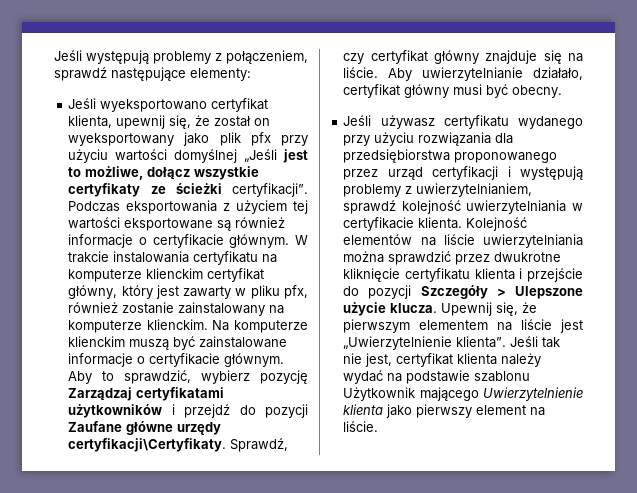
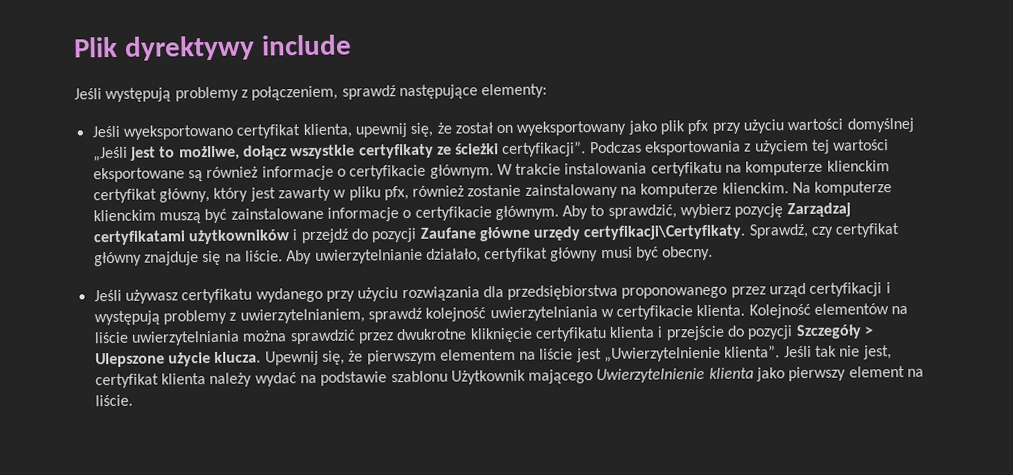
(54, 55) none -> [73,34,352,61] Plik dyrektywy include //

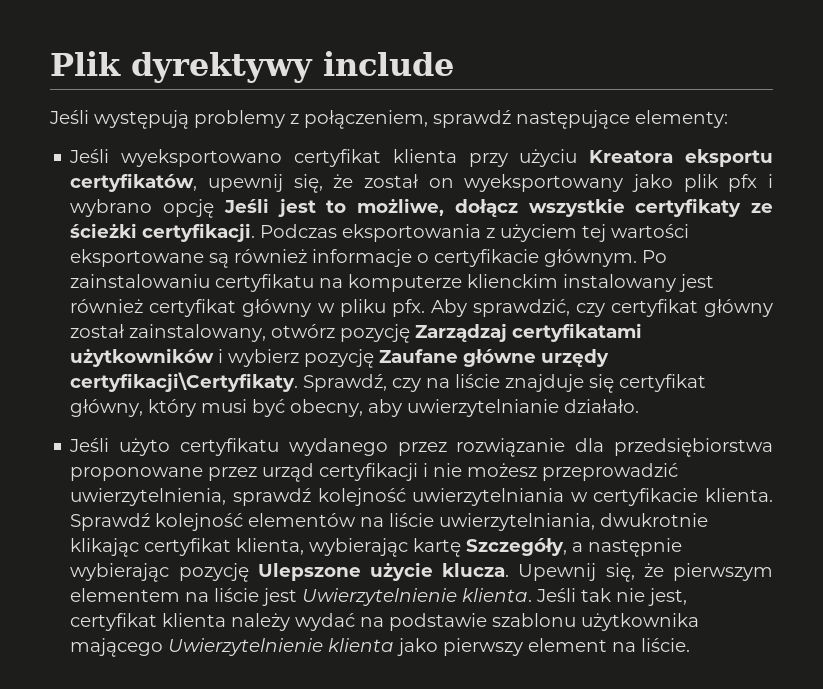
[302,123,352,139] klienta, -> [392,149,773,167] [70,173,198,192] klienta przy użyciu Kreatora eksportu certyfikatów,
[711,117,914,134] [92,146,128,162] przy użyciu wartości domyślnej „Jeśli -> [767,174,773,188] [70,198,269,218] i wybrano opcję Jeśli
[502,141,587,158] certyfikacji”. -> [142,223,256,242] certyfikacji.
[496,162,648,176] W trakcie instalowania -> [642,250,668,263] [70,274,211,288] Po zainstalowaniu
[92,181,893,204] [92,203,732,224] certyfikat główny, który jest zawarty w pliku pfx, również zostanie zainstalowany na komputerze klienckim. Na komputerze klienckim muszą być zainstalowane informacje o certyfikacie głównym. Aby to sprawdzić, wybierz -> [563,274,715,292] [70,299,774,317] [70,324,336,342] instalowany jest również certyfikat główny w pliku pfx. Aby sprawdzić, czy certyfikat główny został zainstalowany, otwórz
[300,227,418,244] przejdź do pozycji -> [228,349,375,368] wybierz pozycję
[835,223,901,238] [93,245,714,267] [93,289,178,304] certyfikat główny znajduje się na liście. Aby uwierzytelnianie działało, certyfikat główny musi być obecny. // Jeśli używasz -> [426,374,707,393] [70,399,640,417] [69,438,171,456] na liście znajduje się certyfikat główny, który musi być obecny, aby uwierzytelnianie działało. // Jeśli użyto
[325,286,480,302] przy użyciu rozwiązania -> [397,438,566,457] przez rozwiązanie
[621,286,728,299] proponowanego -> [70,467,204,481] proponowane
[93,308,365,326] występują problemy z uwierzytelnianiem, -> [433,463,679,481] [70,488,227,506] nie możesz przeprowadzić uwierzytelnienia,
[748,303,811,319] Kolejność -> [70,513,244,531] Sprawdź kolejność
[130,324,875,346] uwierzytelniania można sprawdzić przez dwukrotne kliknięcie certyfikatu klienta i przejście do pozycji Szczegóły > -> [439,513,709,531] [70,538,683,557] [70,563,249,582] uwierzytelniania, dwukrotnie klikając certyfikat klienta, wybierając kartę Szczegóły, a następnie wybierając pozycję
[604,345,781,363] „Uwierzytelnienie klienta”. -> [302,588,533,606] Uwierzytelnienie klienta.
[450,369,526,385] Użytkownik -> [581,613,700,631] użytkownika

